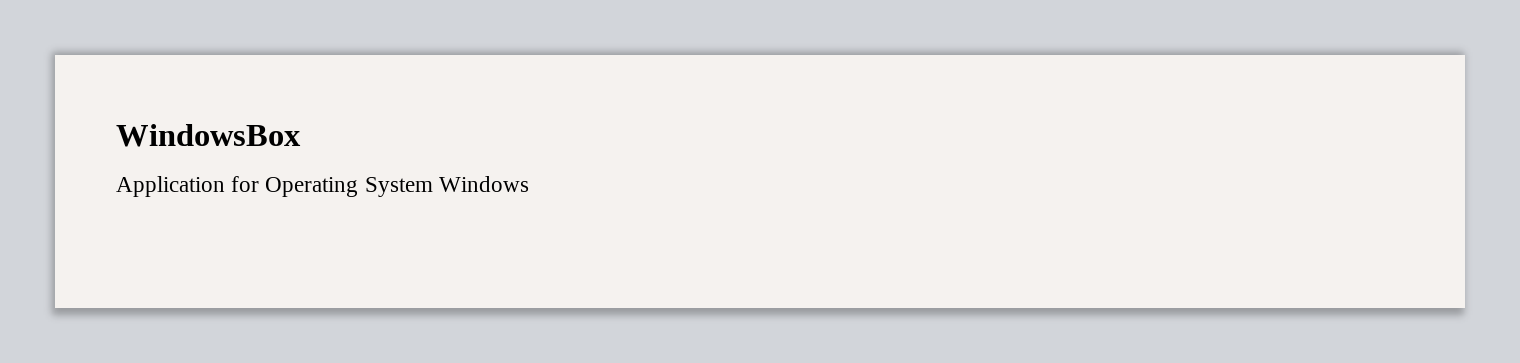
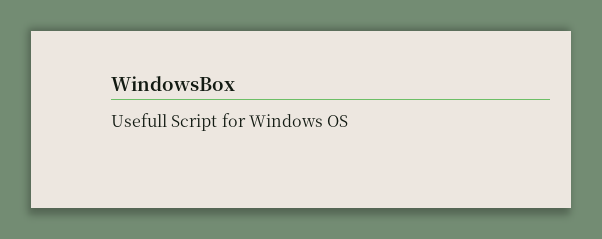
[116,176,529,197] Application for Operating System Windows -> [111,113,349,131] Usefull Script for Windows OS

